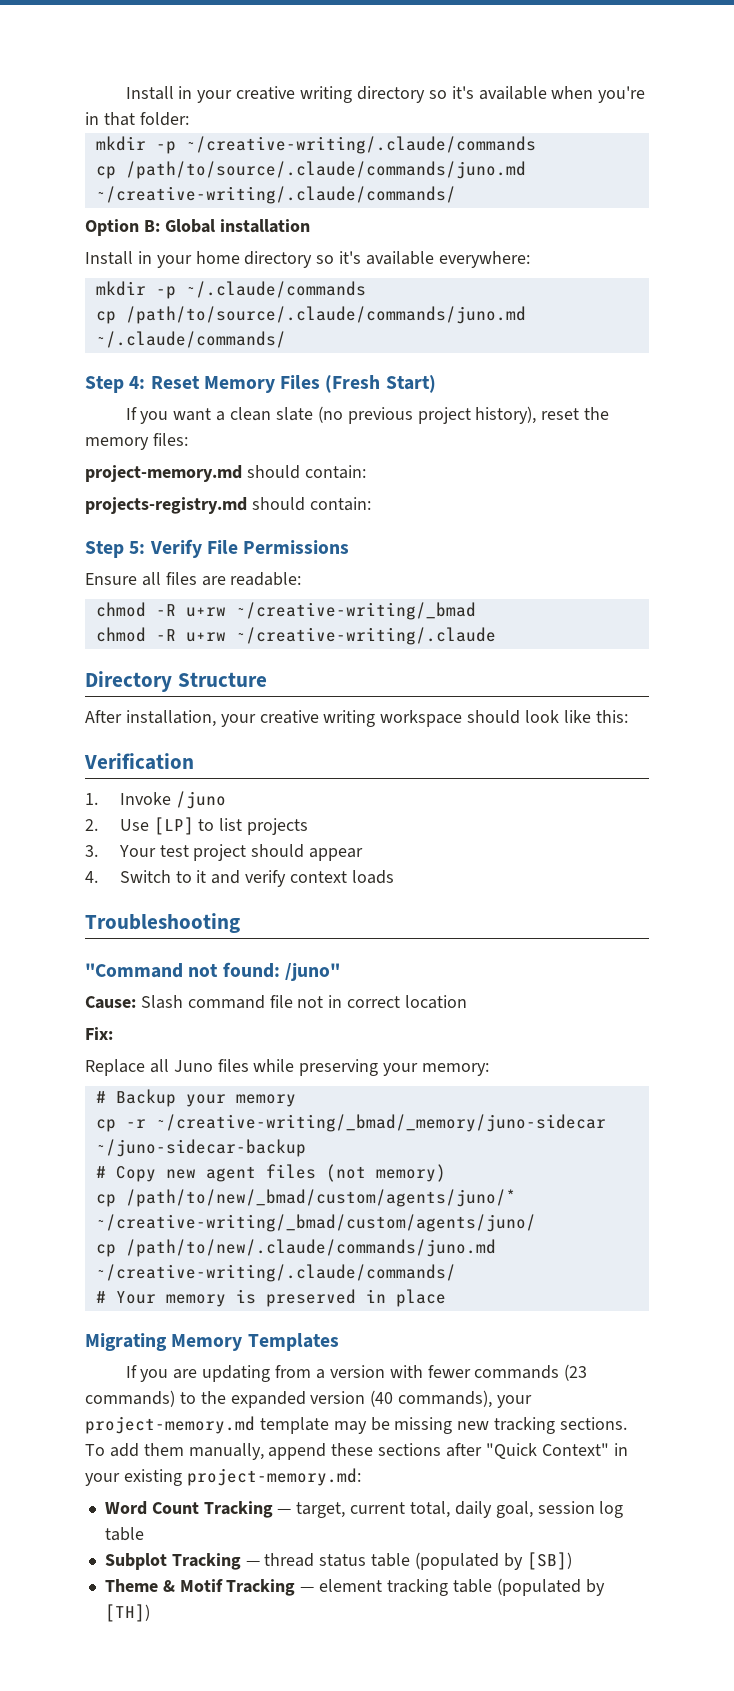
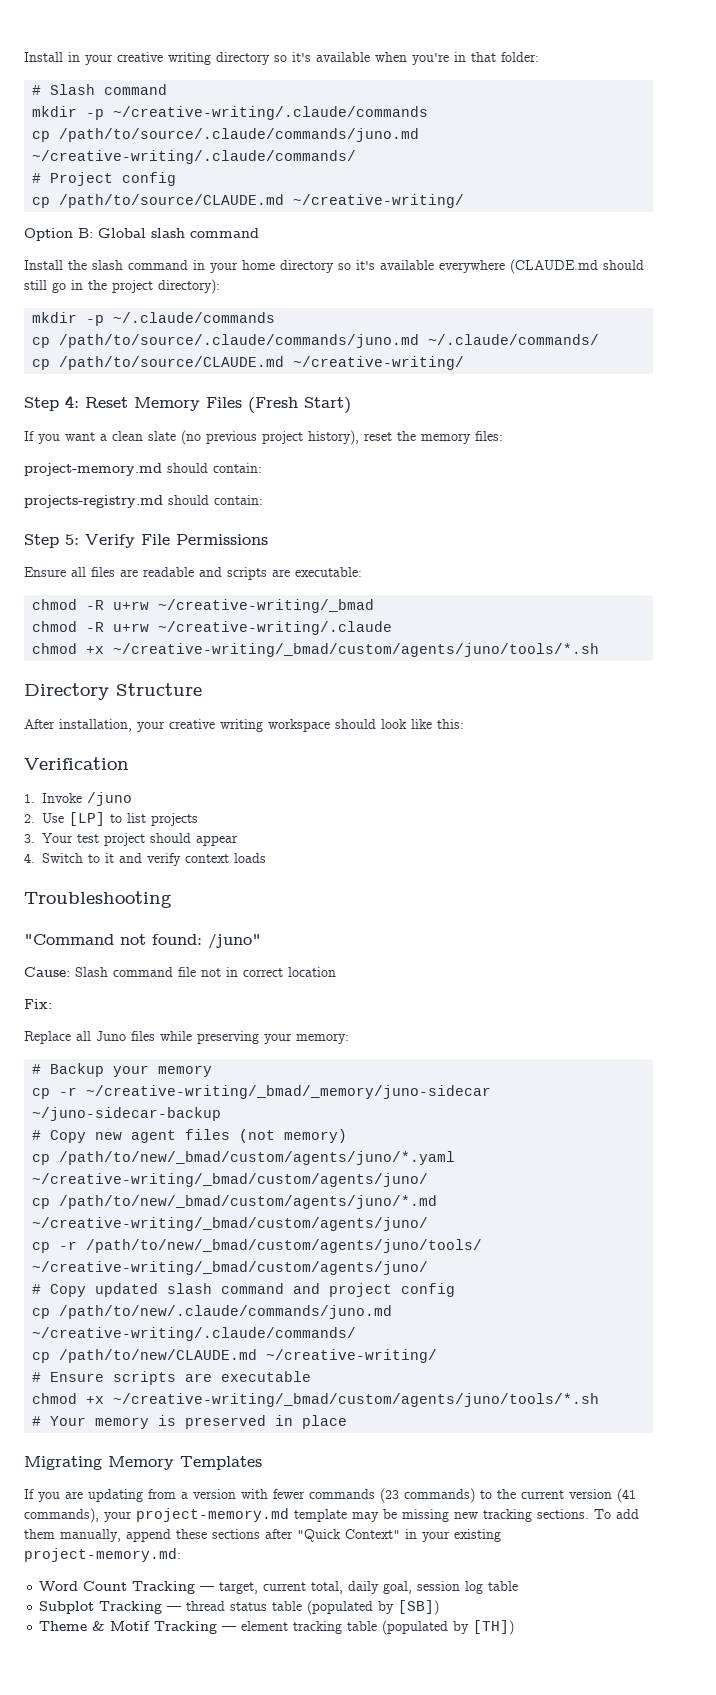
(189, 119) none -> [32,84,168,95] // # Slash command
(456, 195) none -> [32,172,177,186] [32,194,465,208] // # Project config // cp /path/to/source/CLAUDE.md ~/creative-writing/
[219,219,310,233] [85,251,133,265] installation // Install -> [151,228,259,238] [24,260,188,270] slash command // Install the slash command
[438,251,530,268] everywhere: -> [439,259,644,274] [24,279,220,294] everywhere (CLAUDE.md should still go in the project directory):
(286, 339) none -> [32,356,465,370] // cp /path/to/source/CLAUDE.md ~/creative-writing/
[230,572,302,586] readable: -> [143,567,362,580] readable and scripts are executable:
(496, 636) none -> [32,643,600,657] // chmod +x ~/creative-writing/_bmad/custom/agents/juno/tools/*.sh
[125,1189,516,1207] [95,1214,536,1232] [95,1239,496,1257] [95,1264,456,1282] /path/to/new/_bmad/custom/agents/juno/* ~/creative-writing/_bmad/custom/agents/juno/ // cp /path/to/new/.claude/commands/juno.md ~/creative-writing/.claude/commands/ -> [59,1151,456,1165] [32,1173,429,1187] [32,1195,438,1209] [32,1217,429,1231] [32,1239,483,1253] [32,1261,429,1275] [32,1283,456,1297] [32,1305,393,1319] [32,1327,357,1341] [32,1349,438,1363] [32,1371,312,1385] [32,1393,600,1407] /path/to/new/_bmad/custom/agents/juno/*.yaml ~/creative-writing/_bmad/custom/agents/juno/ // cp /path/to/new/_bmad/custom/agents/juno/*.md ~/creative-writing/_bmad/custom/agents/juno/ // cp -r /path/to/new/_bmad/custom/agents/juno/tools/ ~/creative-writing/_bmad/custom/agents/juno/ // # Copy updated slash command and project config // cp /path/to/new/.claude/commands/juno.md ~/creative-writing/.claude/commands/ // cp /path/to/new/CLAUDE.md ~/creative-writing/ // # Ensure scripts are executable // chmod +x ~/creative-writing/_bmad/custom/agents/juno/tools/*.sh
[230,1390,394,1408] expanded version (40 -> [521,1488,636,1503] current version (41

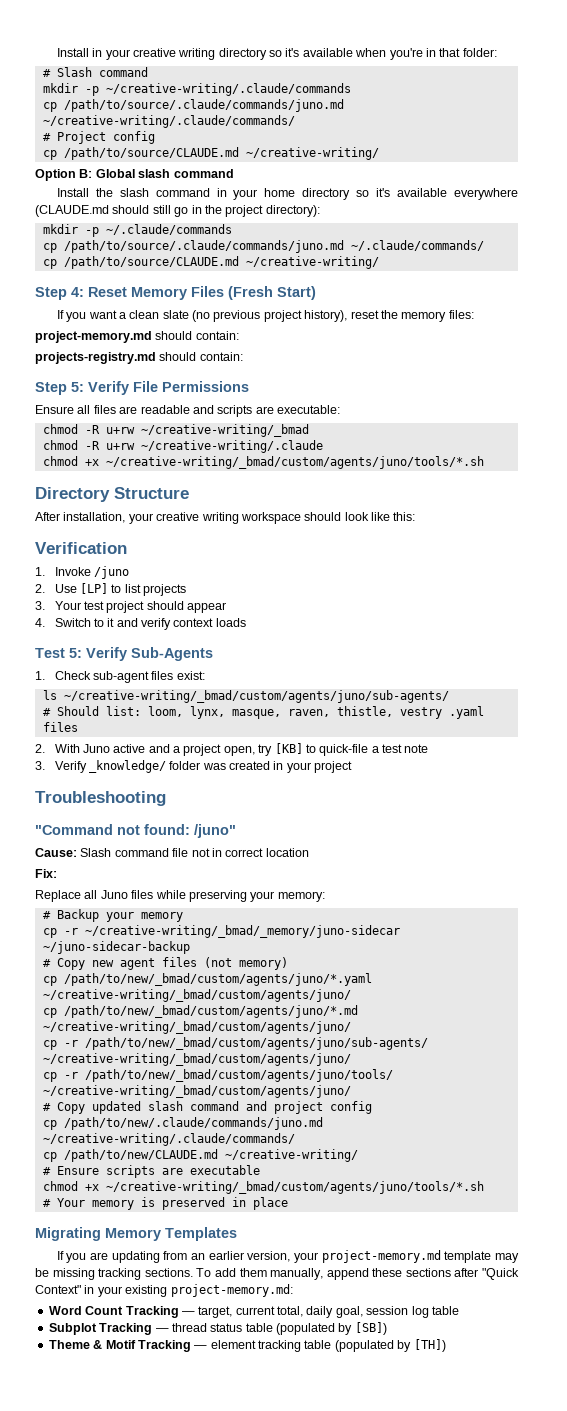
(266, 858) none -> [35,647,213,661] [35,671,205,683] [42,690,449,703] [42,706,484,719] [42,722,78,732] [35,743,429,756] [35,760,353,773] // Test 5: Verify Sub-Agents // 1. Check sub-agent files exist: // ls ~/creative-writing/_bmad/custom/agents/juno/sub-agents/ // # Should list: loom, lynx, masque, raven, thistle, vestry .yaml files // 2. With Juno active and a project open, try [KB] to quick-file a test note // 3. Verify _knowledge/ folder was created in your project
(429, 1224) none -> [42,1037,428,1050] [42,1053,351,1066] // cp -r /path/to/new/_bmad/custom/agents/juno/sub-agents/ ~/creative-writing/_bmad/custom/agents/juno/
[181,1488,636,1503] [24,1508,99,1523] a version with fewer commands (23 commands) to the current version (41 commands), -> [191,1251,291,1262] an earlier version,
[454,1512,478,1519] new -> (95, 1274) none

